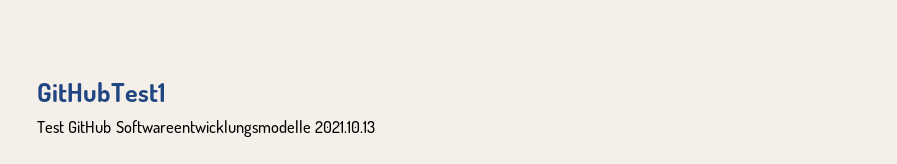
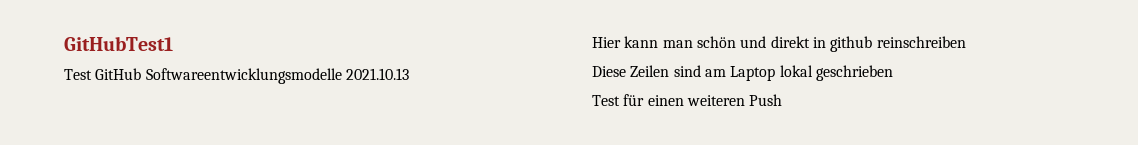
(376, 127) none -> [592,36,966,52] [592,65,893,81] [592,94,783,106] // Hier kann man schön und direkt in github reinschreiben // Diese Zeilen sind am Laptop lokal geschrieben // Test für einen weiteren Push

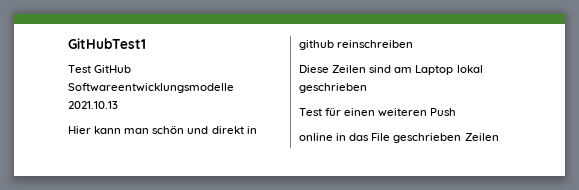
(783, 100) none -> [299,133,499,143] // online in das File geschrieben Zeilen

